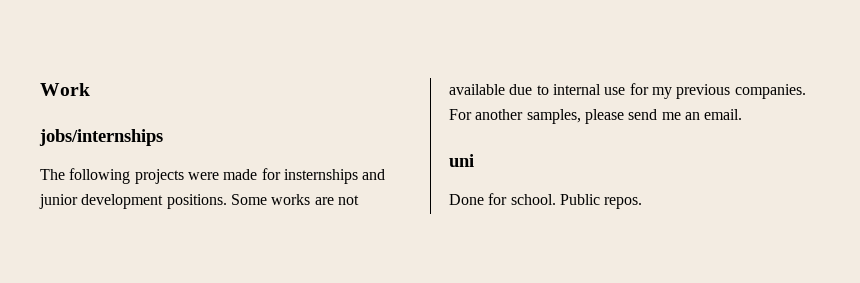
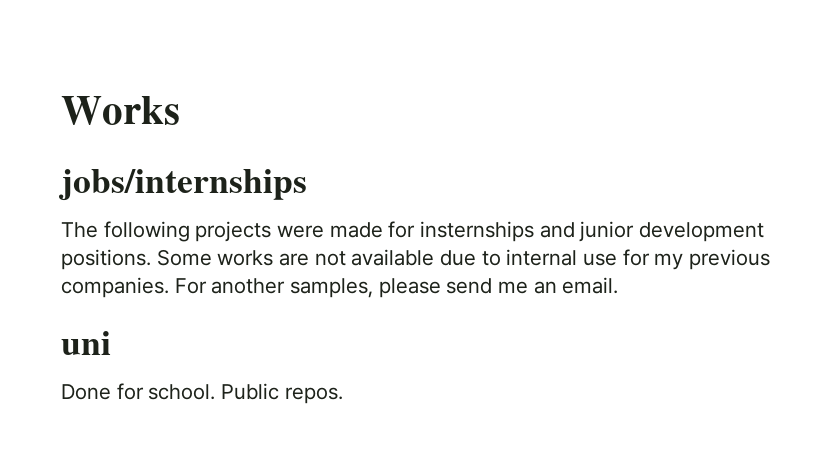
[40,83,90,96] Work -> [61,96,180,125] Works

